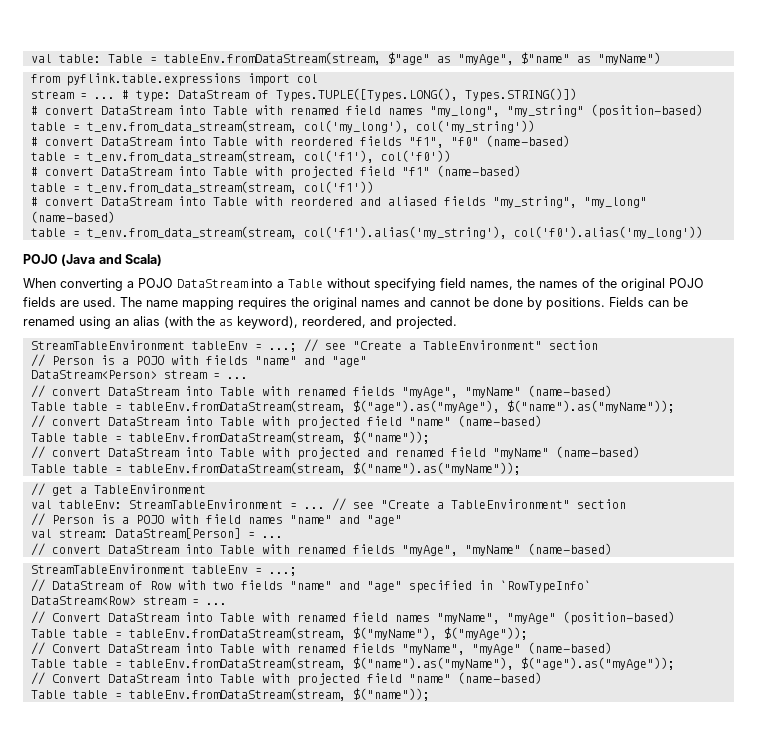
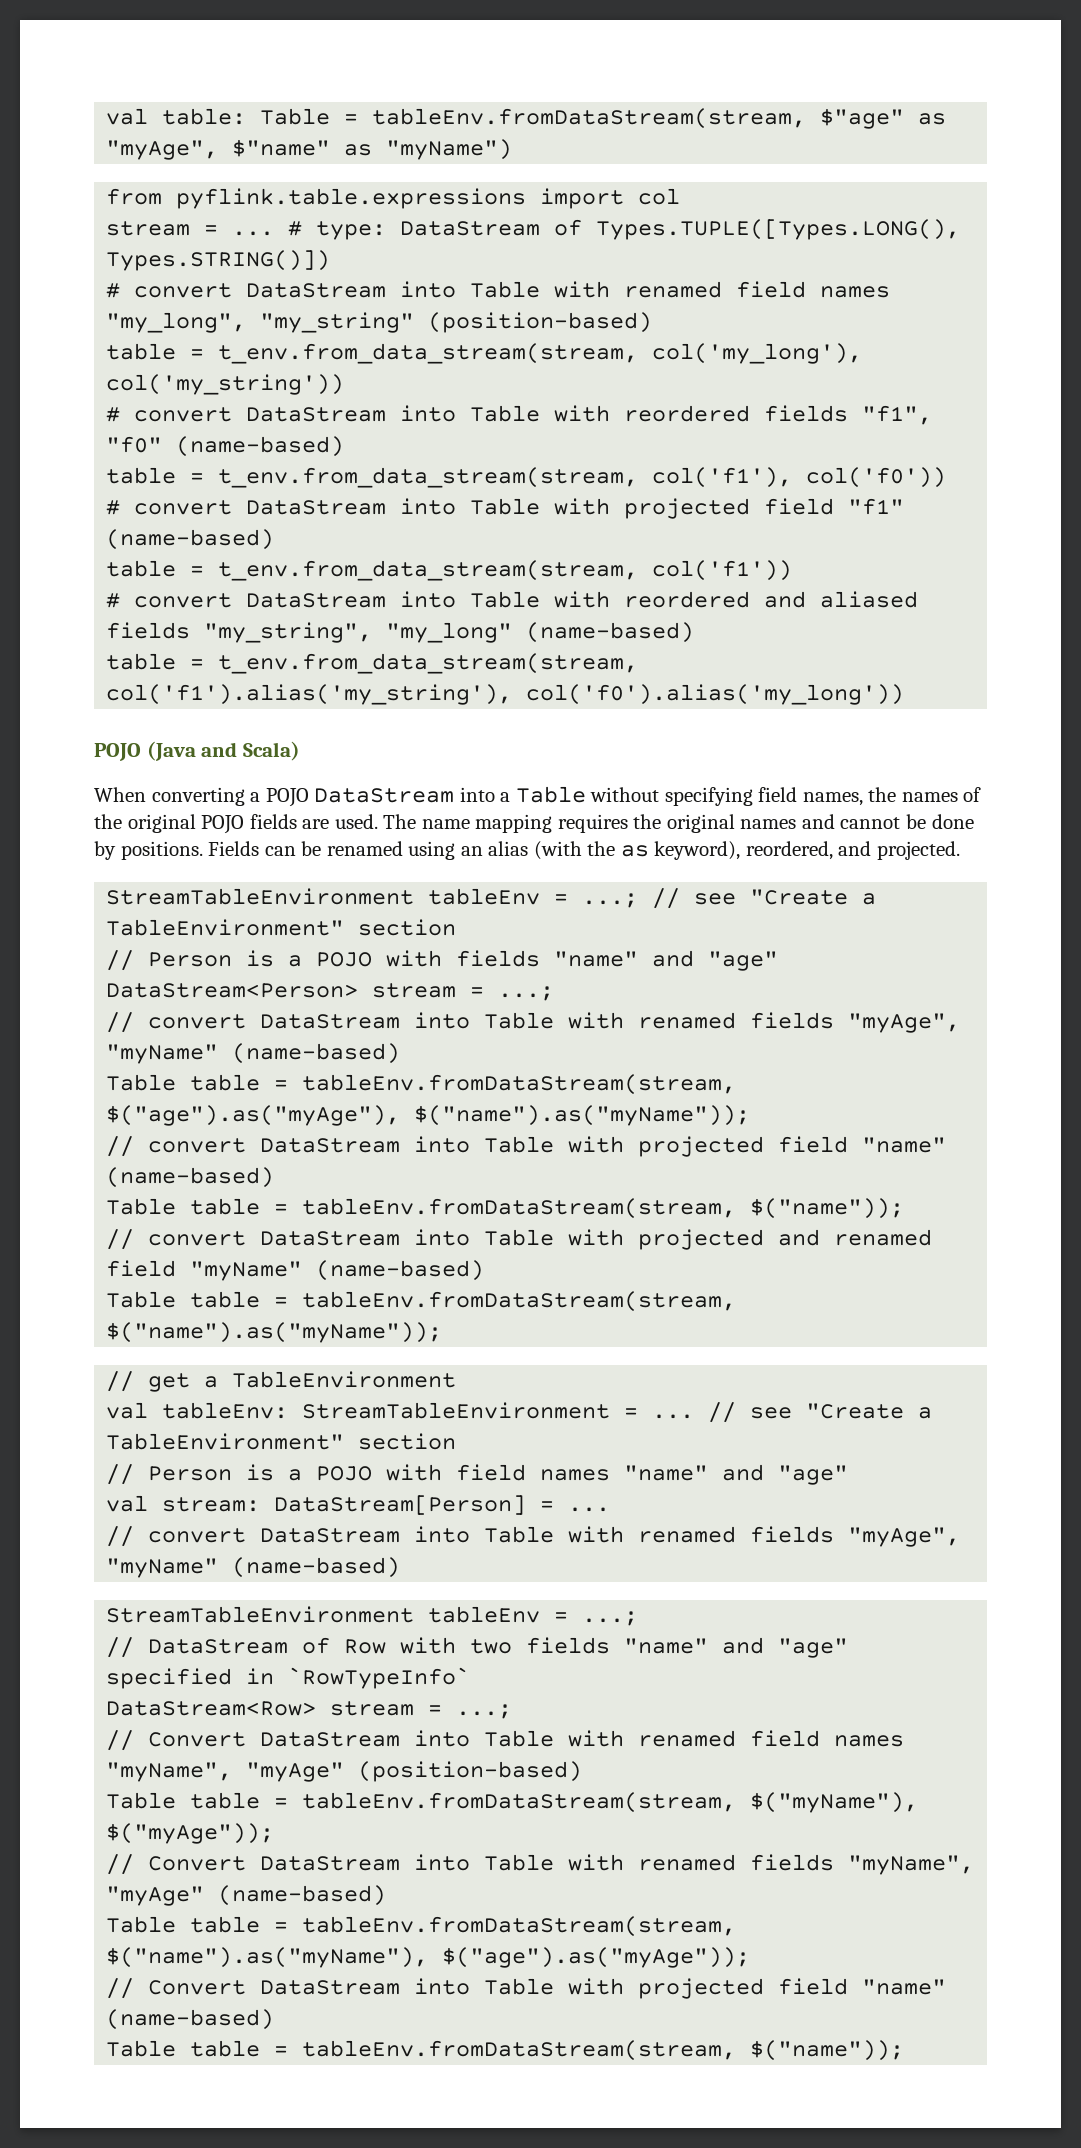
[226,377,248,379] ... -> [498,986,555,1001] ...;
[205,603,227,605] ... -> [456,1704,513,1719] ...;

